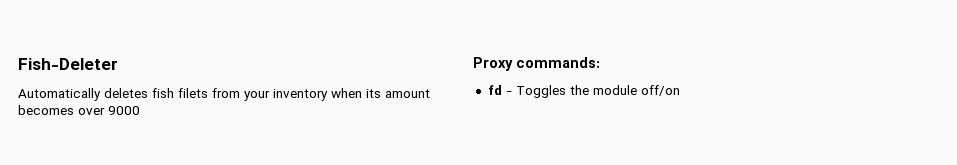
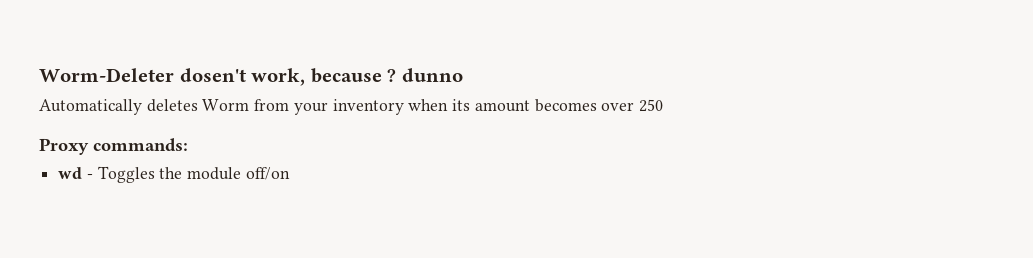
[18,58,118,70] Fish-Deleter -> [39,68,463,86] Worm-Deleter dosen't work, because ? dunno
[152,88,208,98] fish filets -> [202,99,250,111] Worm
[108,106,140,115] 9000 -> [638,99,663,112] 250
[487,85,502,95] fd -> [58,167,83,179] wd

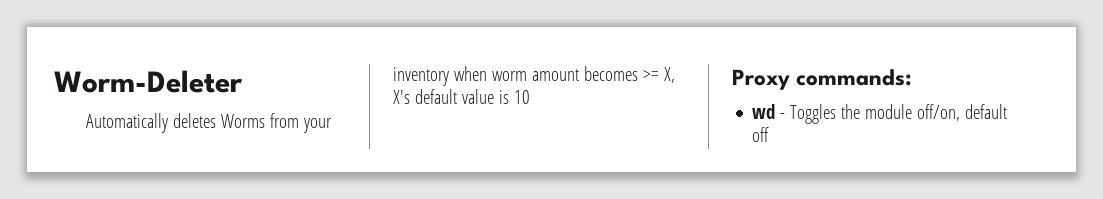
[179,68,463,86] dosen't work, because ? dunno -> (243, 81) none
[202,99,250,111] Worm -> [221,114,266,128] Worms
[452,99,471,111] its -> [491,71,527,81] worm
[601,99,663,112] over 250 -> [642,67,675,83] [393,89,530,104] >= X, X's default value is 10
[245,167,290,180] off/on -> [917,104,1008,121] [752,127,770,142] off/on, default off

